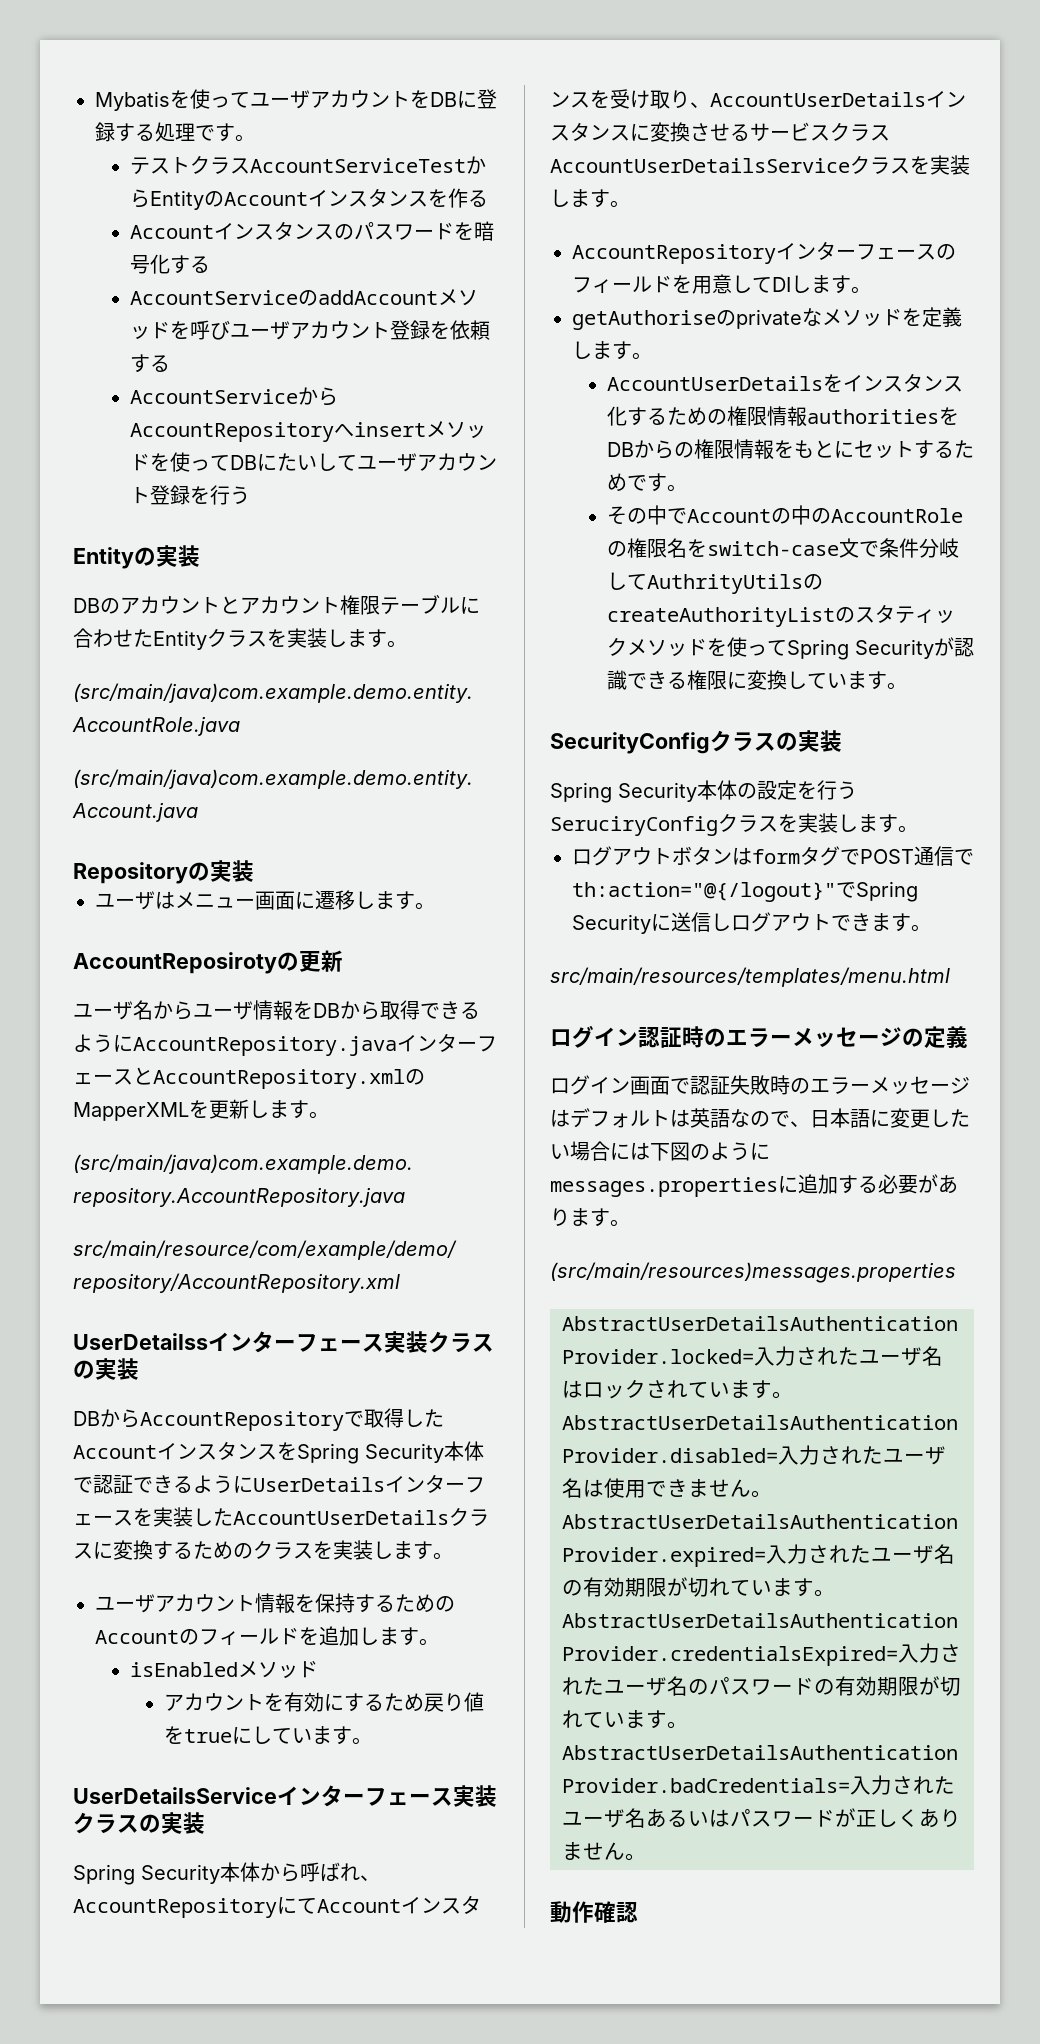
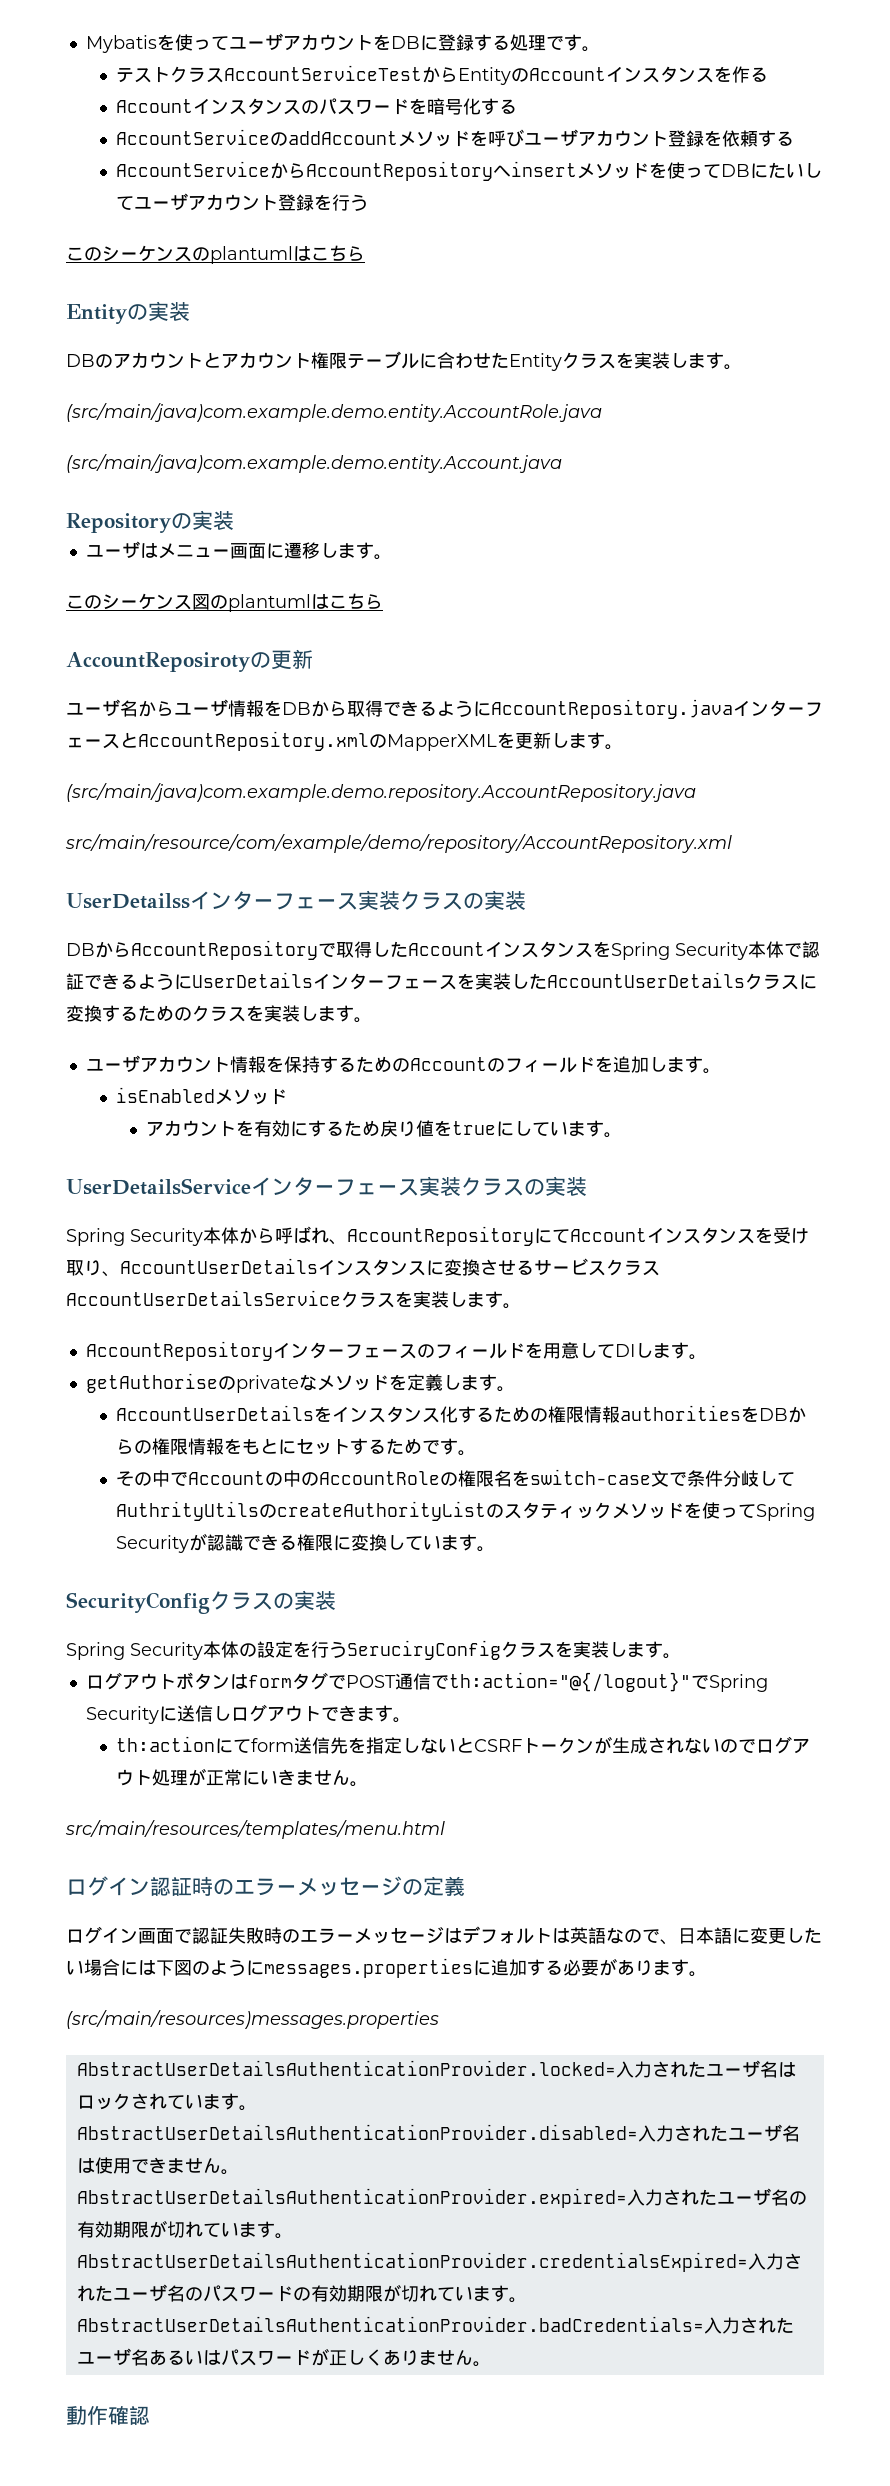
(250, 495) none -> [66,245,365,264] // このシーケンスのplantumlはこちら
(435, 906) none -> [66,593,383,612] // このシーケンス図のplantumlはこちら
(931, 928) none -> [116,1736,811,1754] [116,1768,369,1787] // th:actionにてform送信先を指定しないとCSRFトークンが生成されないのでログアウト処理が正常にいきません。

